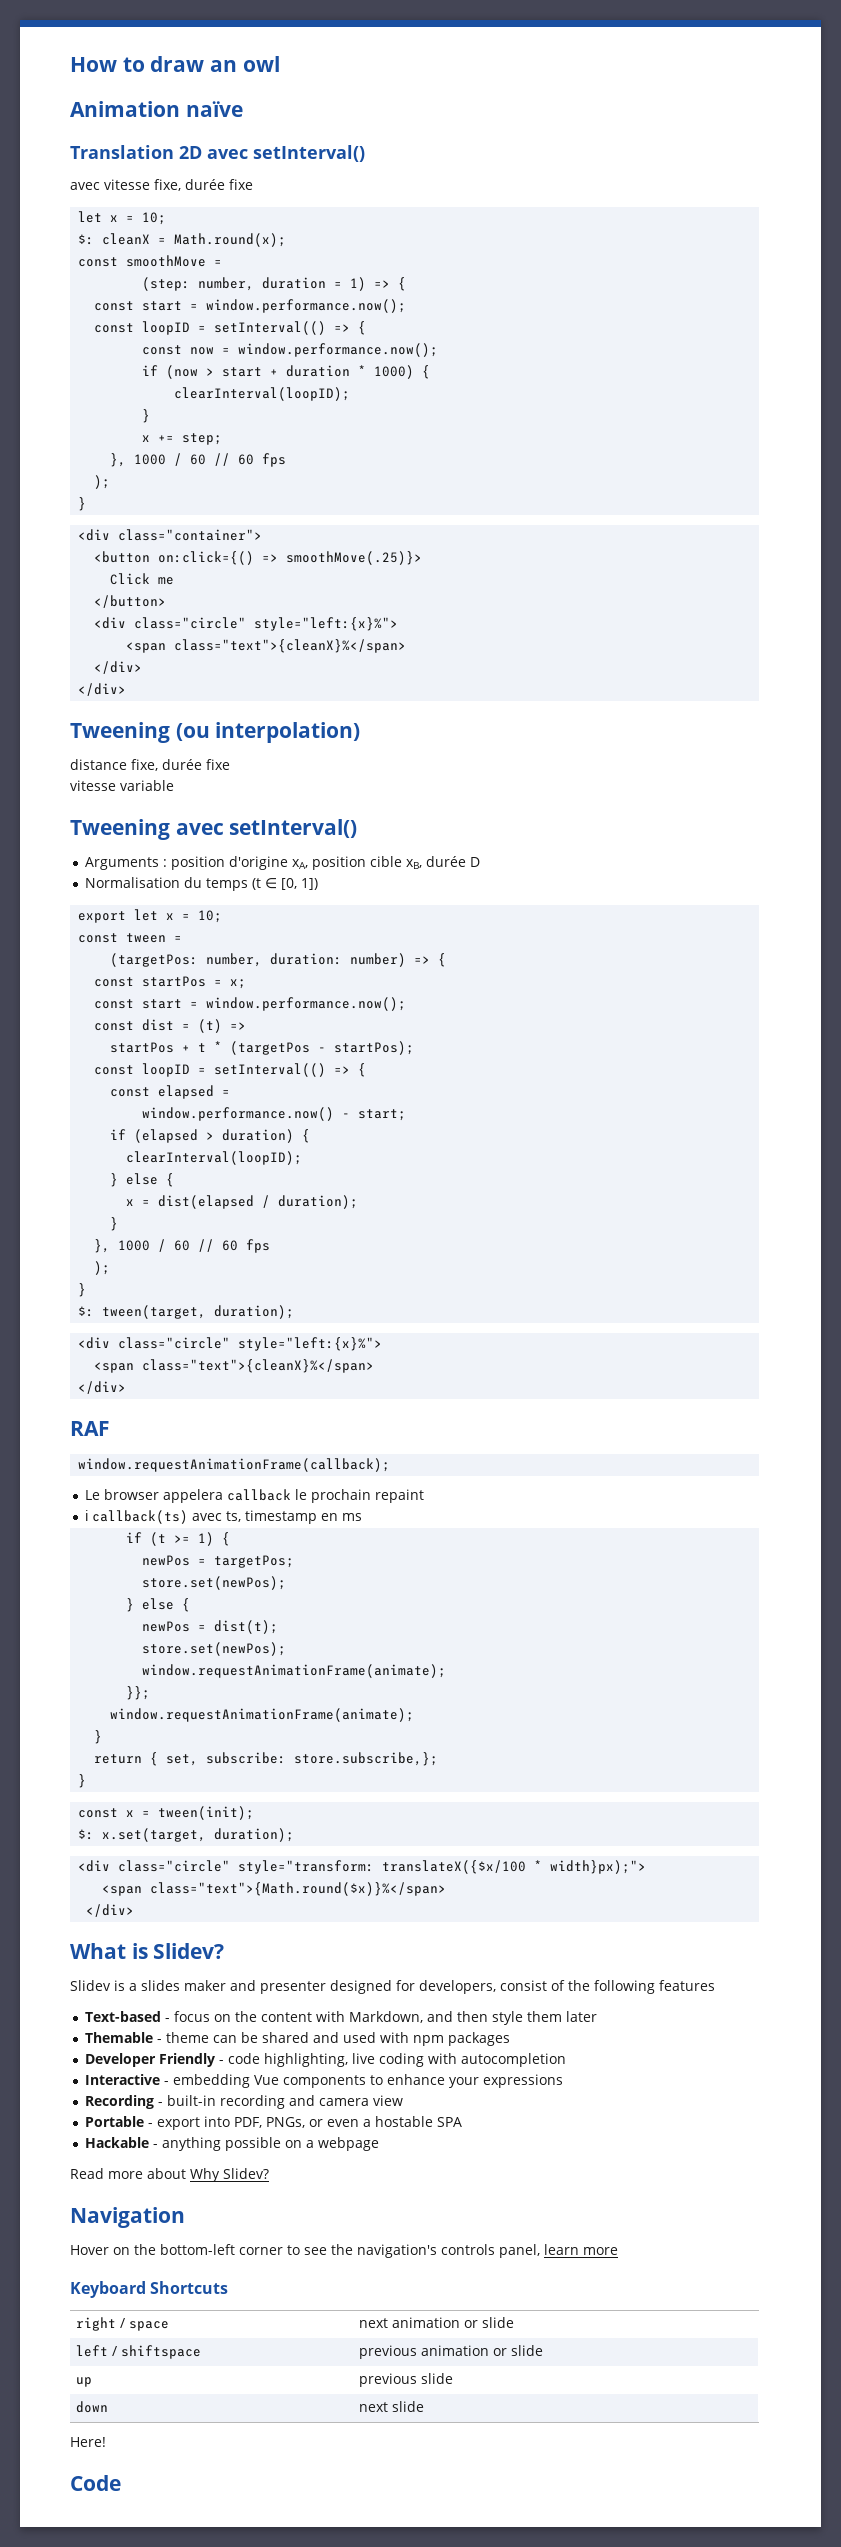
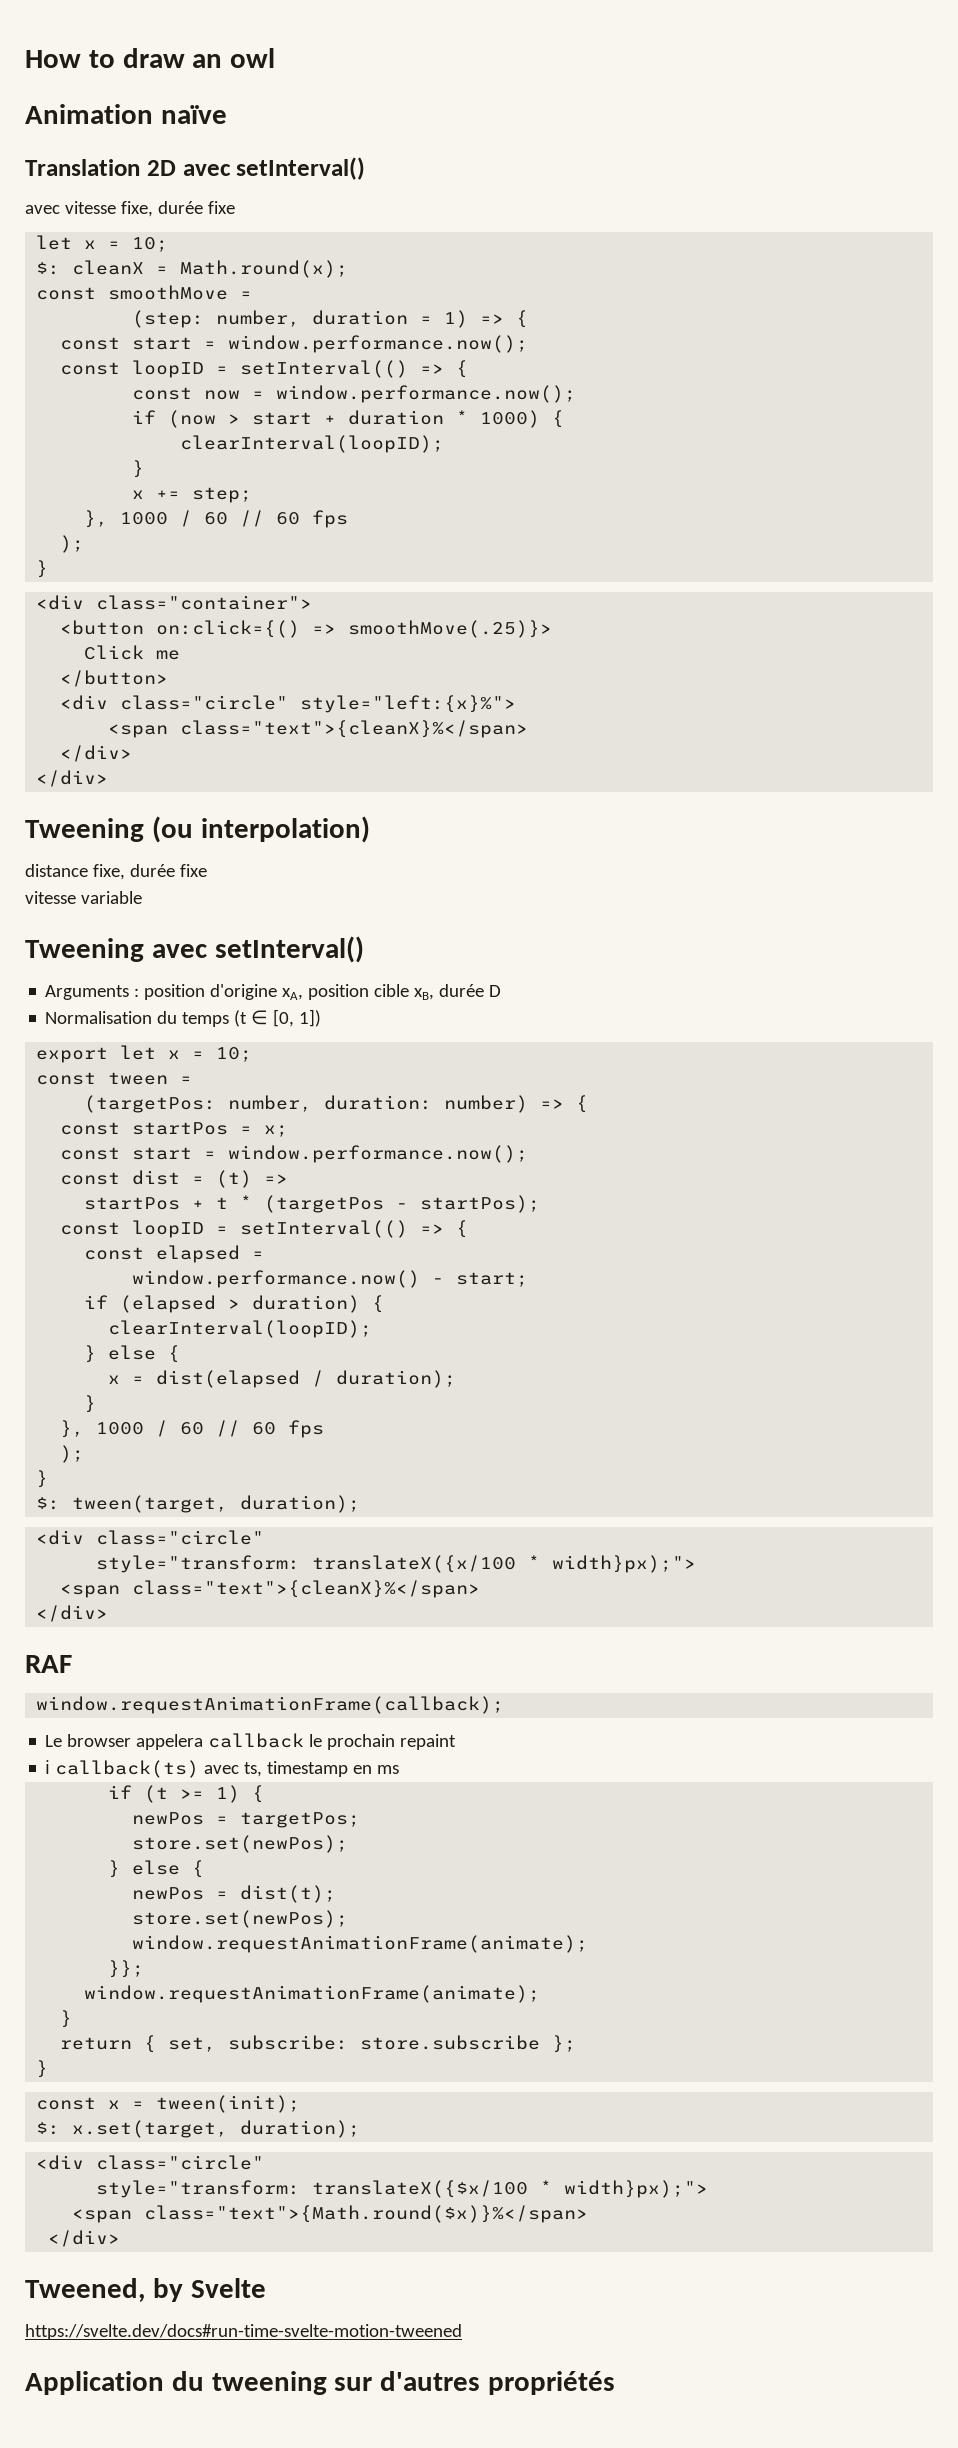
[238,1337,383,1351] style="left:{x}%"> -> [96,1555,697,1573] // style="transform: translateX({x/100 * width}px);">
[294,1752,439,1766] store.subscribe,}; -> [360,2035,577,2053] store.subscribe };
(231, 1866) none -> (265, 2162) //
[70,1943,225,1959] [70,1980,715,1994] [84,2011,597,2025] [84,2032,510,2046] [84,2053,566,2067] [84,2074,563,2088] [84,2095,403,2109] [84,2116,462,2130] [84,2137,379,2151] [70,2168,269,2182] [70,2207,185,2228] [70,2244,618,2258] [70,2281,229,2298] [75,2317,169,2331] [358,2317,514,2328] [75,2345,201,2359] [358,2345,543,2359] [75,2377,92,2387] [358,2373,453,2387] [75,2401,108,2413] [358,2401,424,2412] [70,2437,106,2447] [70,2475,121,2491] What is Slidev? // Slidev is a slides maker and presenter designed for developers, consist of the following features // Text-based - focus on the content with Markdown, and then style them later // Themable - theme can be shared and used with npm packages // Developer Friendly - code highlighting, live coding with autocompletion // Interactive - embedding Vue components to enhance your expressions // Recording - built-in recording and camera view // Portable - export into PDF, PNGs, or even a hostable SPA // Hackable - anything possible on a webpage // Read more about Why Slidev? // Navigation // Hover on the bottom-left corner to see the navigation's controls panel, learn more // Keyboard Shortcuts // right / space | next animation or slide // left / shiftspace | previous animation or slide // up | previous slide // down | next slide // Here! // Code -> [25,2278,266,2302] [25,2324,462,2340] [25,2371,616,2395] Tweened, by Svelte // https://svelte.dev/docs#run-time-svelte-motion-tweened // Application du tweening sur d'autres propriétés

